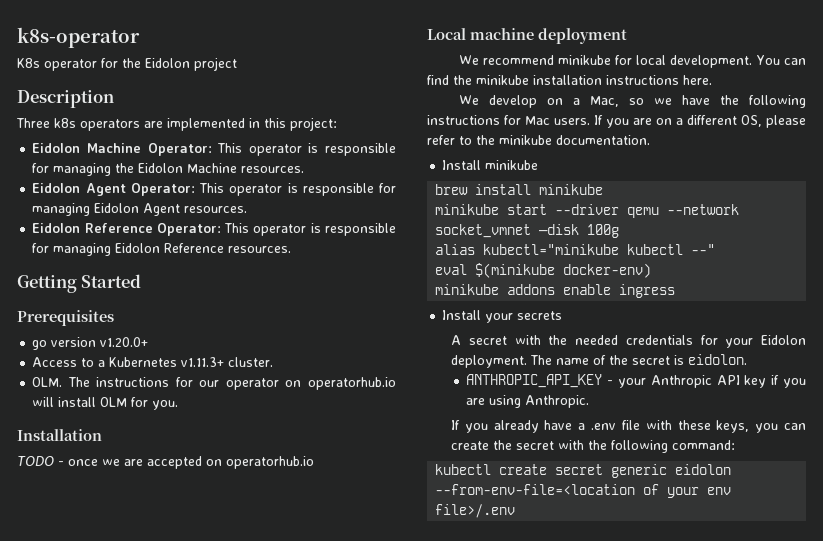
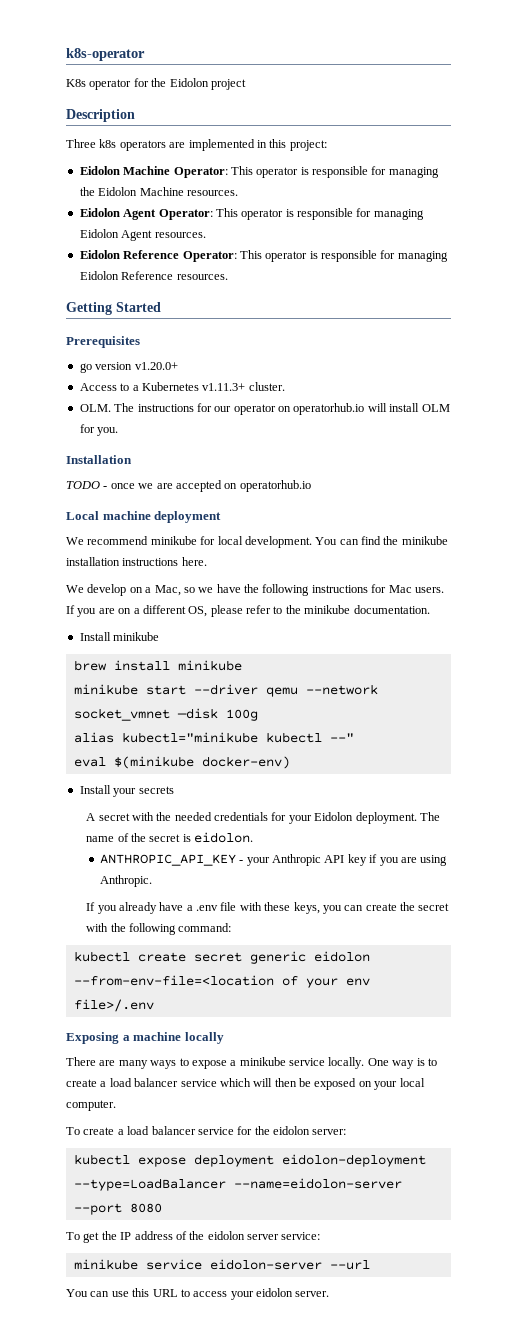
[435,284,676,298] // minikube addons enable ingress -> (290, 762) none
(516, 511) none -> [66,1032,224,1044] [66,1057,437,1069] [66,1078,425,1090] [66,1100,116,1111] [66,1126,347,1135] [73,1154,426,1167] [73,1178,402,1191] [73,1203,162,1215] [66,1231,321,1243] [73,1259,370,1270] [66,1288,330,1300] // Exposing a machine locally // There are many ways to expose a minikube service locally. One way is to create a load balancer service which will then be exposed on your local computer. // To create a load balancer service for the eidolon server: // kubectl expose deployment eidolon-deployment --type=LoadBalancer --name=eidolon-server --port 8080 // To get the IP address of the eidolon server service: // minikube service eidolon-server --url // You can use this URL to access your eidolon server.

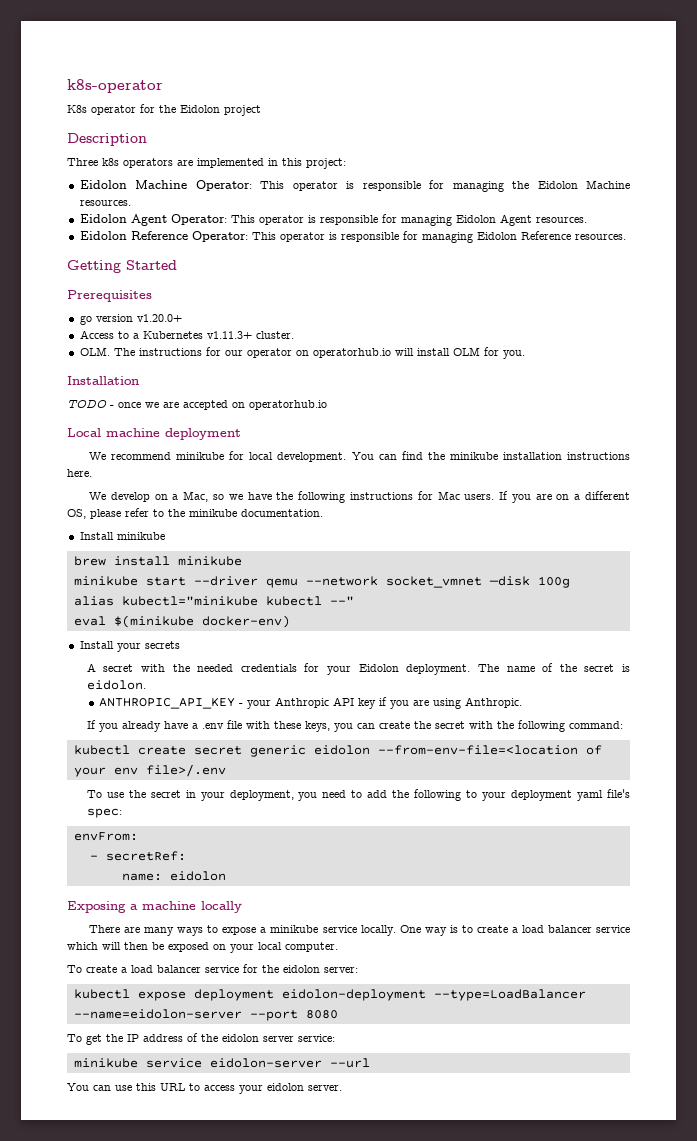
(154, 1005) none -> [86,789,630,801] [86,808,122,818] [73,832,138,841] [89,851,186,861] [121,871,226,881] // To use the secret in your deployment, you need to add the following to your deployment yaml file's spec: // envFrom: // - secretRef: // name: eidolon

